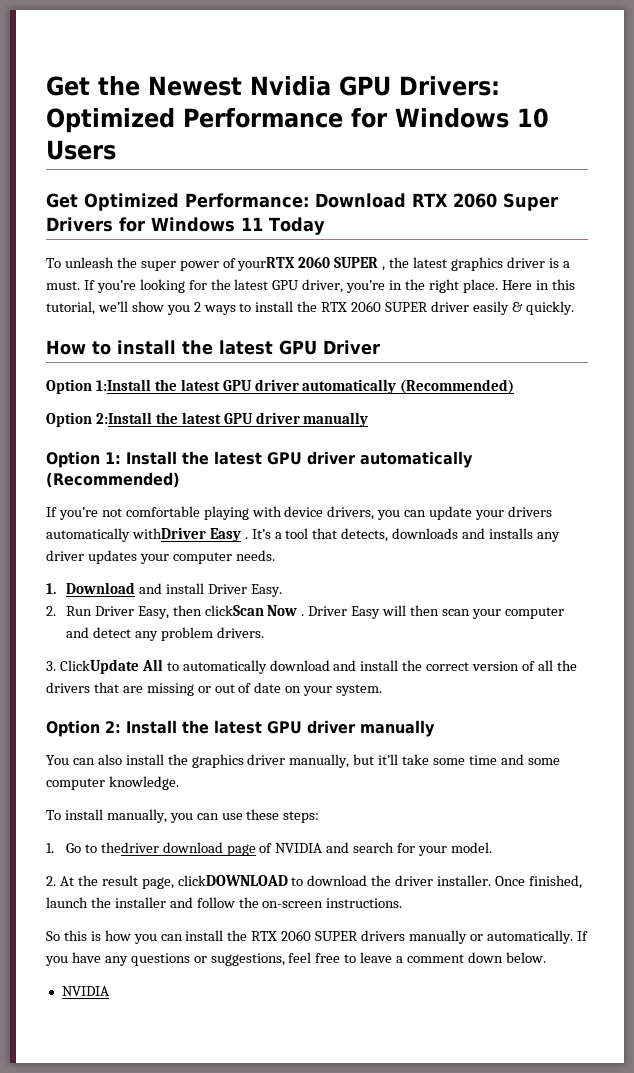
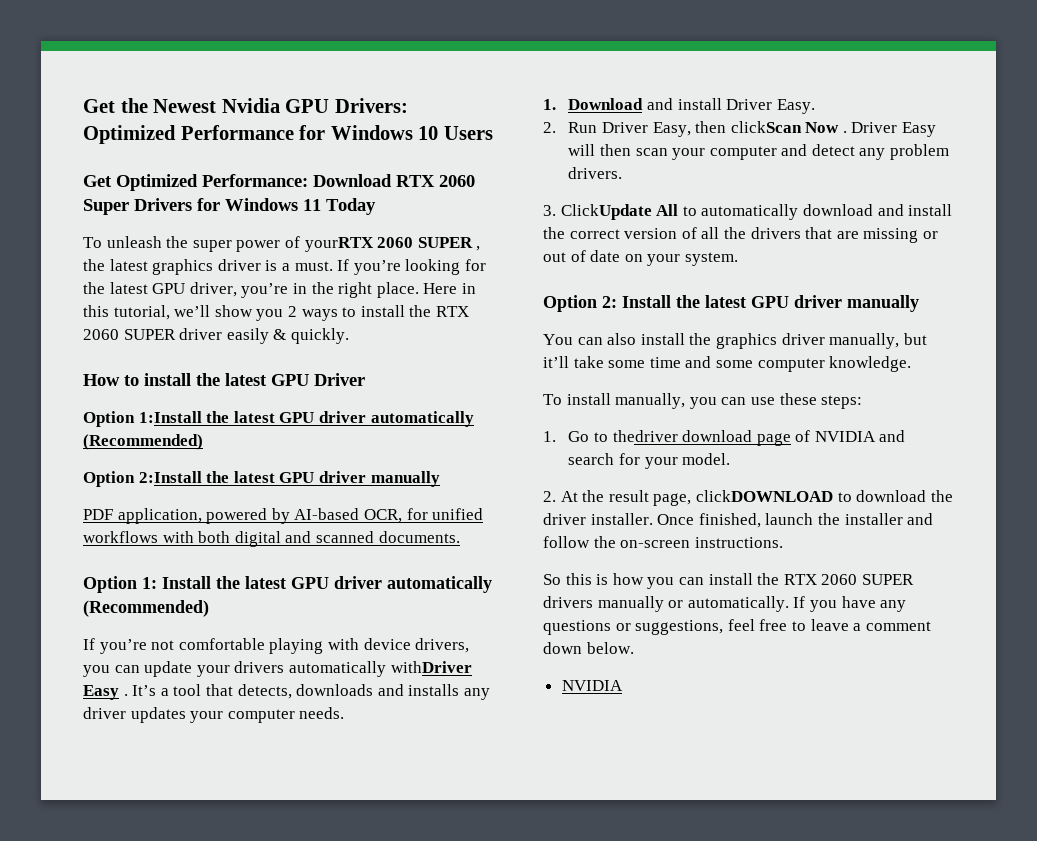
(369, 419) none -> [83,508,484,524] [83,531,460,547] // PDF application, powered by AI-based OCR, for unified workflows with both digital and scanned documents.

